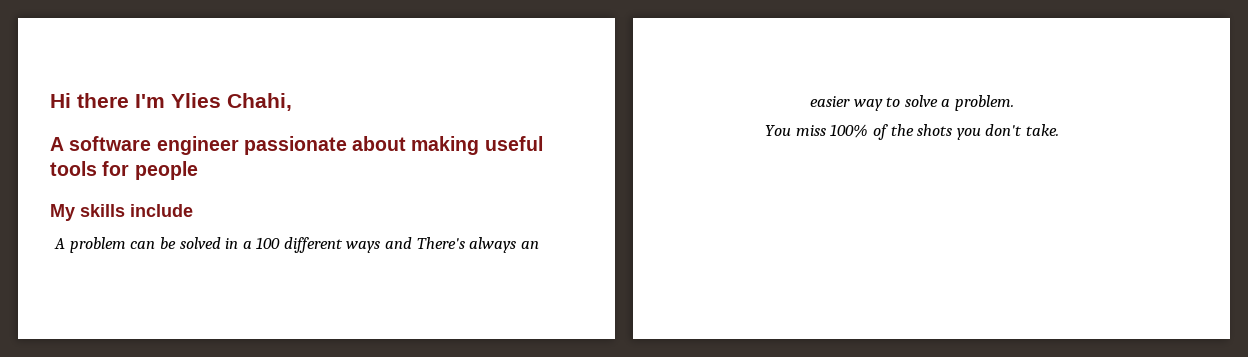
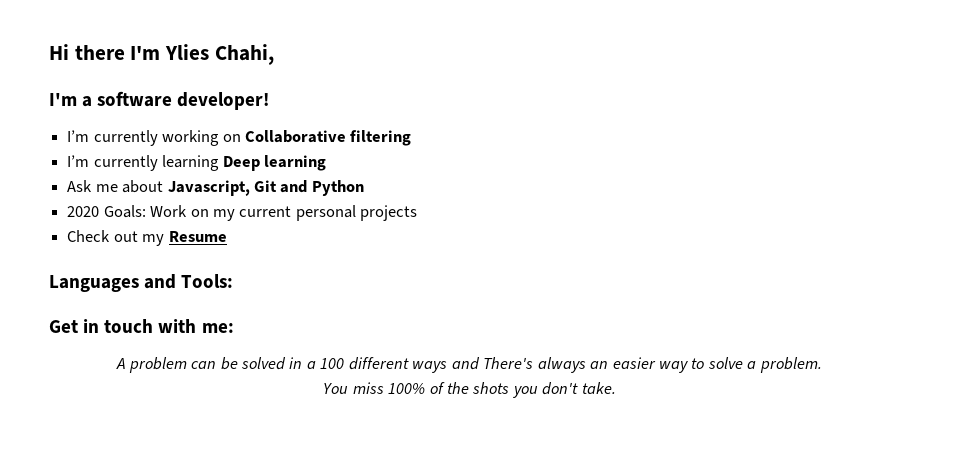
[50,136,543,155] [50,161,198,180] [50,204,193,221] A software engineer passionate about making useful tools for people // My skills include -> [49,91,270,110] [67,130,412,146] [67,155,326,171] [67,180,364,196] [67,205,418,221] [67,230,227,246] [49,274,234,292] [49,319,234,333] I'm a software developer! // I’m currently working on Collaborative filtering // I’m currently learning Deep learning // Ask me about Javascript, Git and Python // 2020 Goals: Work on my current personal projects // Check out my Resume // Languages and Tools: // Get in touch with me:

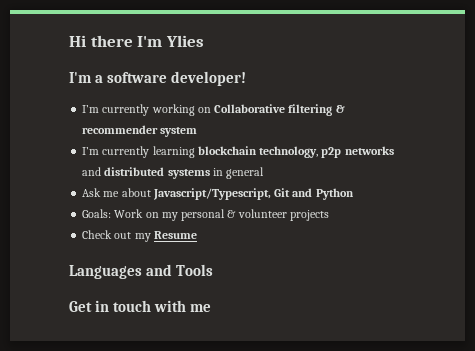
[214,44,274,65] Chahi, -> (204, 41) none
(412, 138) none -> [335,105,345,113] [82,125,198,137] & recommender system
[222,155,326,171] Deep learning -> [197,146,394,158] [82,167,265,179] blockchain technology, p2p networks and distributed systems in general
[167,180,250,196] Javascript, -> [152,188,271,200] Javascript/Typescript,
[67,206,100,217] 2020 -> (354, 194) none
[239,205,356,221] current personal -> [181,209,287,221] personal & volunteer
[181,274,234,288] Tools: -> [176,264,214,276] Tools
[201,323,234,333] [116,357,822,373] [323,382,616,398] me: // A problem can be solved in a 100 different ways and There's always an easier way to solve a problem. // You miss 100% of the shots you don't take. -> [190,304,212,312] me

